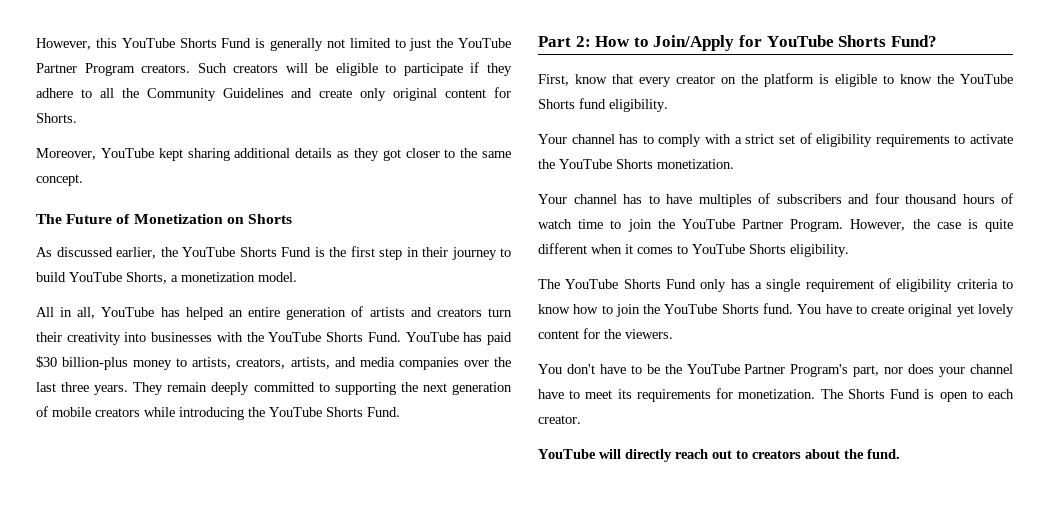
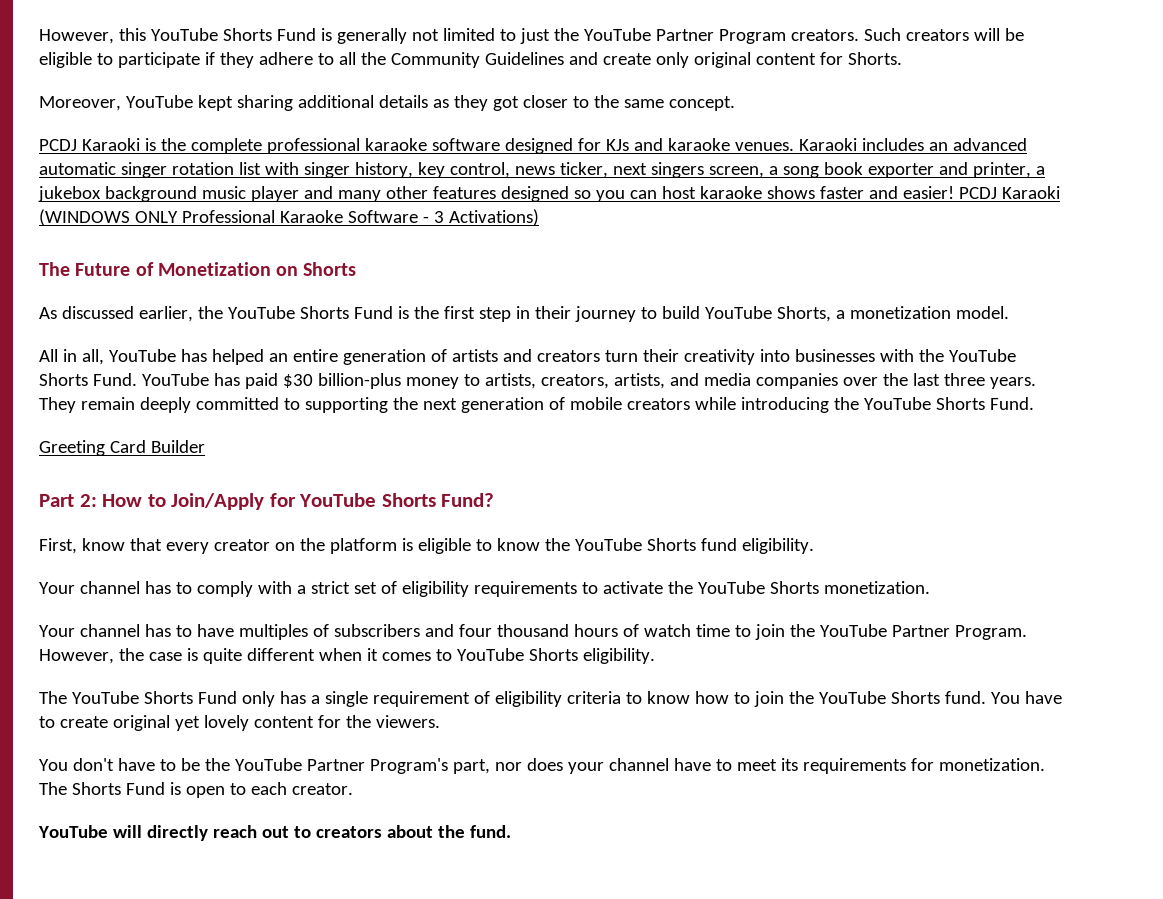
(83, 180) none -> [39,138,1027,154] [39,162,1045,178] [38,186,1060,202] [39,209,539,226] // PCDJ Karaoki is the complete professional karaoke software designed for KJs and karaoke venues. Karaoki includes an advanced automatic singer rotation list with singer history, key control, news ticker, next singers screen, a song book exporter and printer, a jukebox background music player and many other features designed so you can host karaoke shows faster and easier! PCDJ Karaoki (WINDOWS ONLY Professional Karaoke Software - 3 Activations)
(400, 412) none -> [39,440,205,456] // Greeting Card Builder

